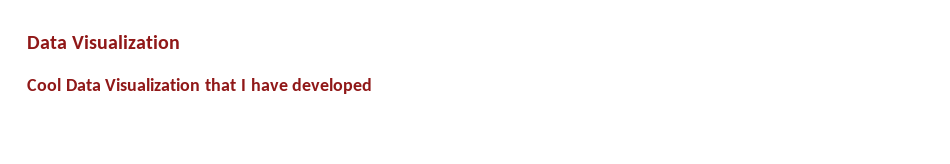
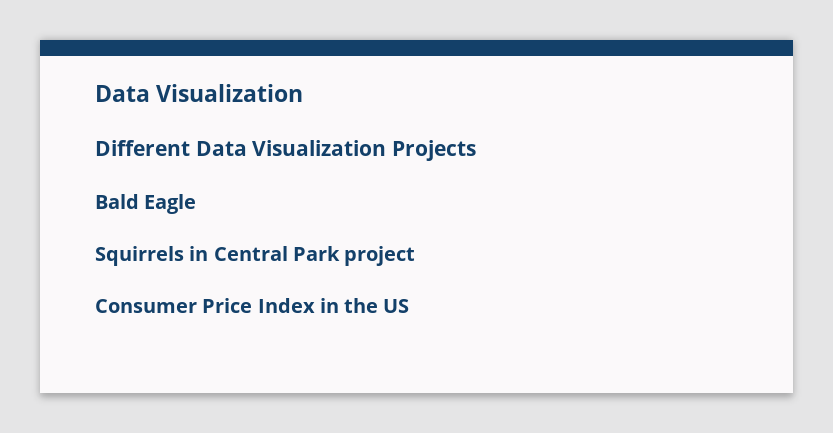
[27,78,373,94] Cool Data Visualization that I have developed -> [95,140,476,161] [95,194,197,214] [95,246,416,266] [95,298,410,313] Different Data Visualization Projects // Bald Eagle // Squirrels in Central Park project // Consumer Price Index in the US

